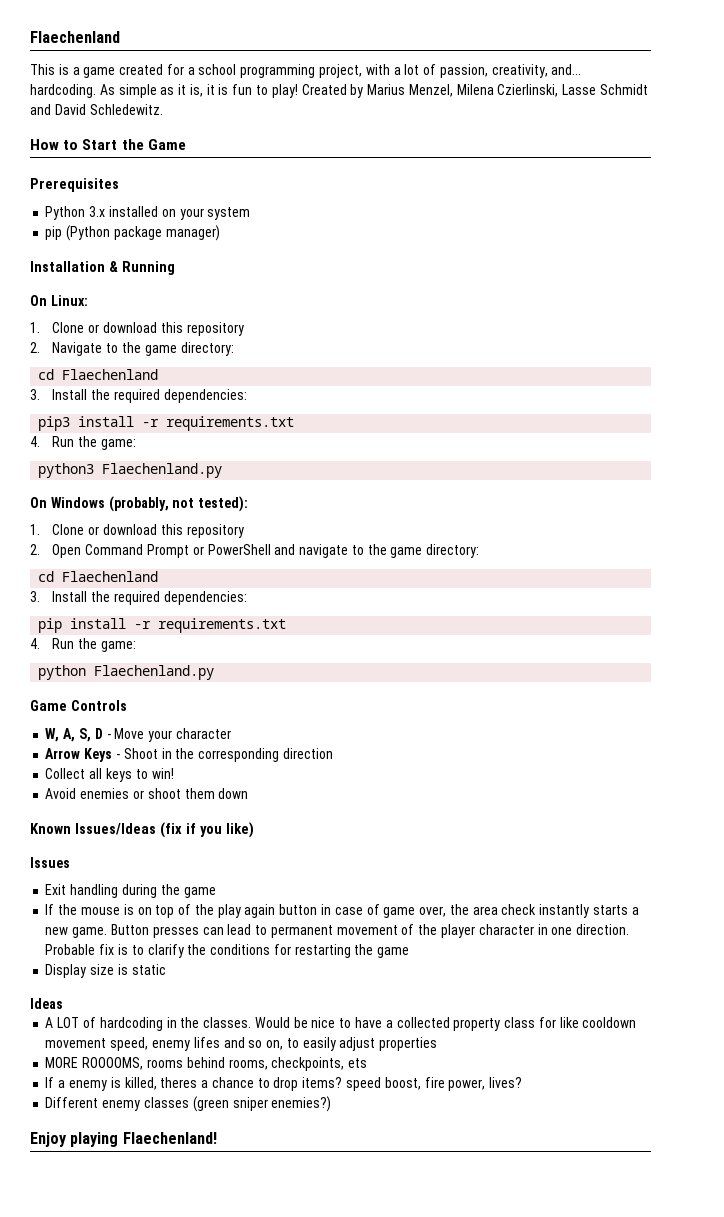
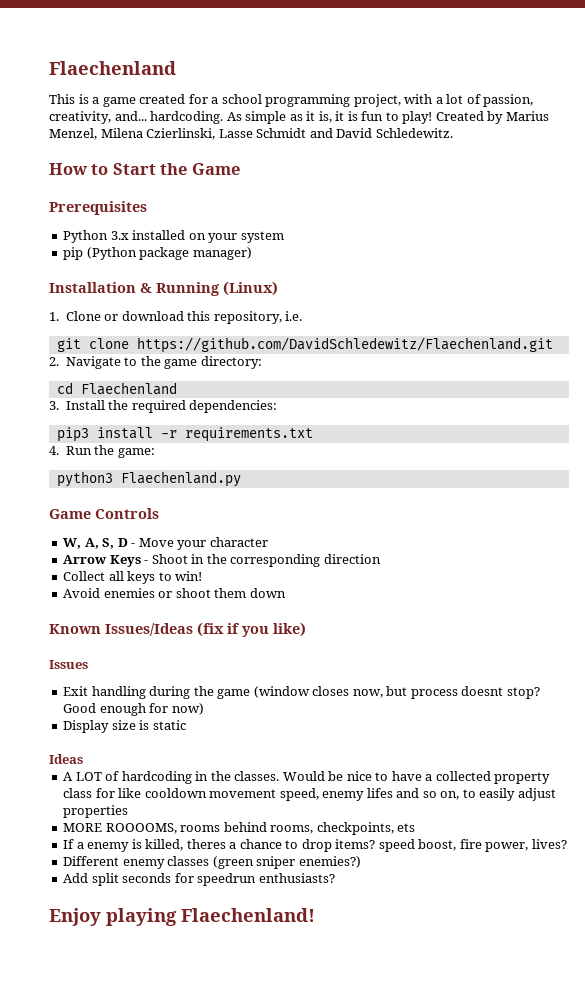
[30,295,88,306] [30,322,244,336] // On Linux: // 1. Clone or download this repository -> [223,281,278,296] [49,311,303,324] [56,337,553,353] (Linux) // 1. Clone or download this repository, i.e. // git clone https://github.com/DavidSchledewitz/Flaechenland.git
[30,496,249,512] [30,524,244,538] [30,544,480,558] [38,571,159,582] [30,591,247,605] [38,618,287,633] [30,638,137,652] [38,665,215,680] // On Windows (probably, not tested): // 1. Clone or download this repository // 2. Open Command Prompt or PowerShell and navigate to the game directory: // cd Flaechenland // 3. Install the required dependencies: // pip install -r requirements.txt // 4. Run the game: // python Flaechenland.py -> (241, 479) none
[45,904,639,918] [45,924,630,938] [45,944,410,958] // If the mouse is on top of the play again button in case of game over, the area check instantly starts a new game. Button presses can lead to permanent movement of the player character in one direction. Probable fix is to clarify the conditions for restarting the game -> [253,686,540,699] [63,703,204,716] (window closes now, but process doesnt stop? Good enough for now)
(332, 1104) none -> [63,873,335,886] // Add split seconds for speedrun enthusiasts?

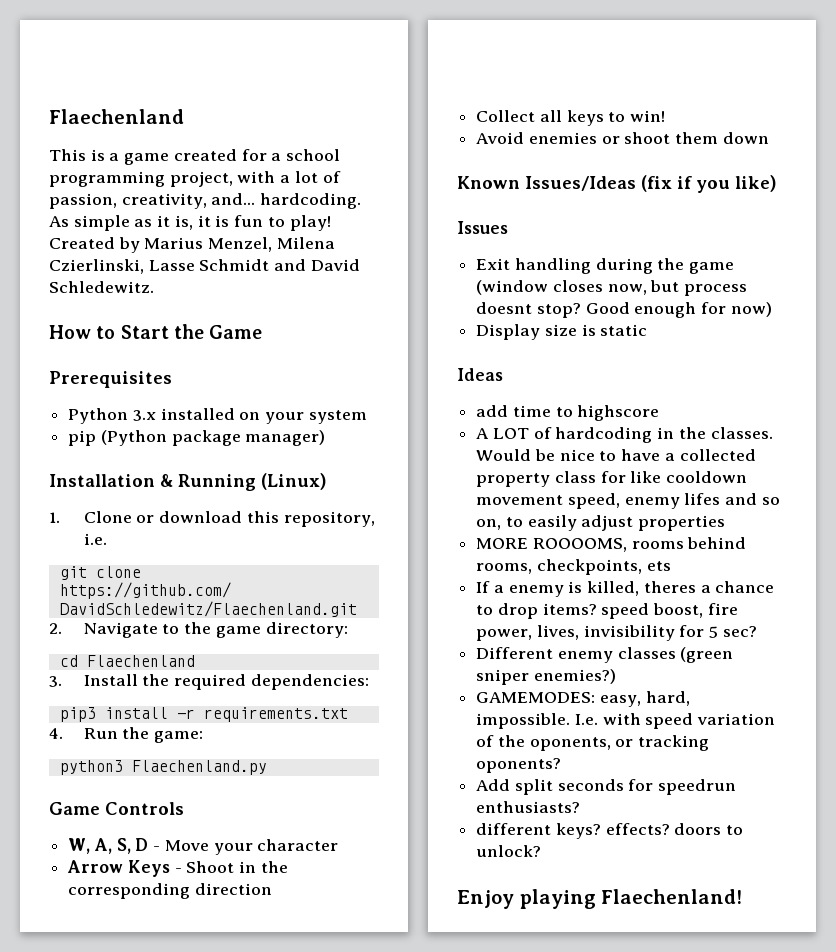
(83, 759) none -> [476,405,660,421] // add time to highscore
[531,839,567,849] lives? -> [536,625,757,641] lives, invisibility for 5 sec?
(361, 862) none -> [476,691,690,707] [476,713,776,729] [476,735,710,751] [476,758,562,773] // GAMEMODES: easy, hard, impossible. I.e. with speed variation of the oponents, or tracking oponents?
(335, 878) none -> [476,823,744,839] [476,845,542,857] // different keys? effects? doors to unlock?

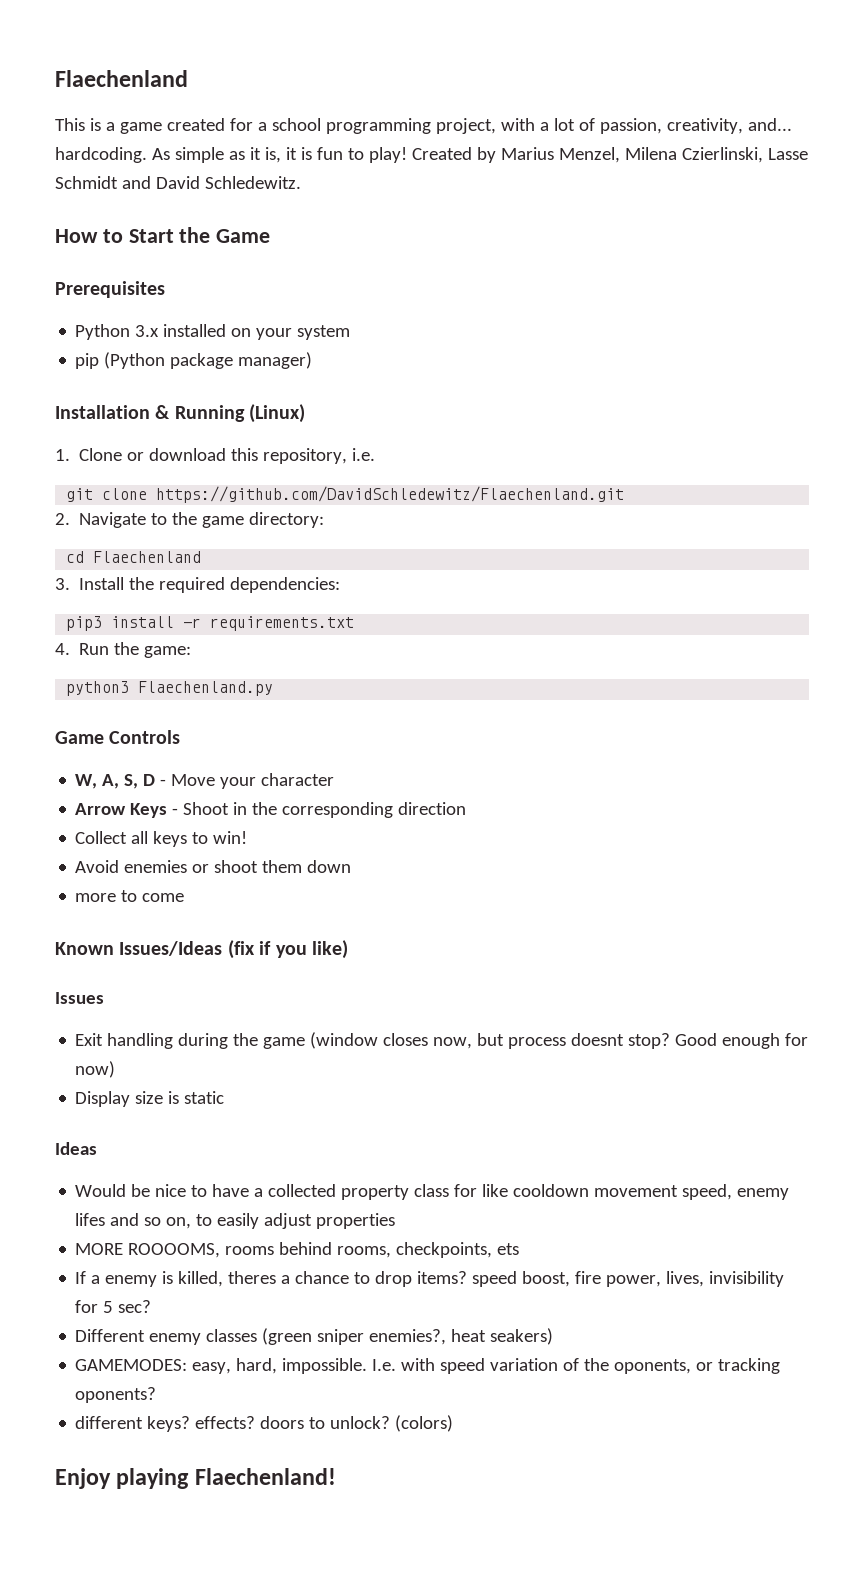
(769, 138) none -> [75,890,185,902] // more to come
[476,405,660,421] [476,427,773,443] add time to highscore // A LOT of hardcoding in the classes. -> (97, 1148) none
[533,669,616,684] enemies?) -> [369,1328,554,1345] enemies?, heat seakers)
[476,779,737,795] [476,801,581,813] // Add split seconds for speedrun enthusiasts? -> (157, 1395) none
(542, 851) none -> [395,1415,454,1432] (colors)

